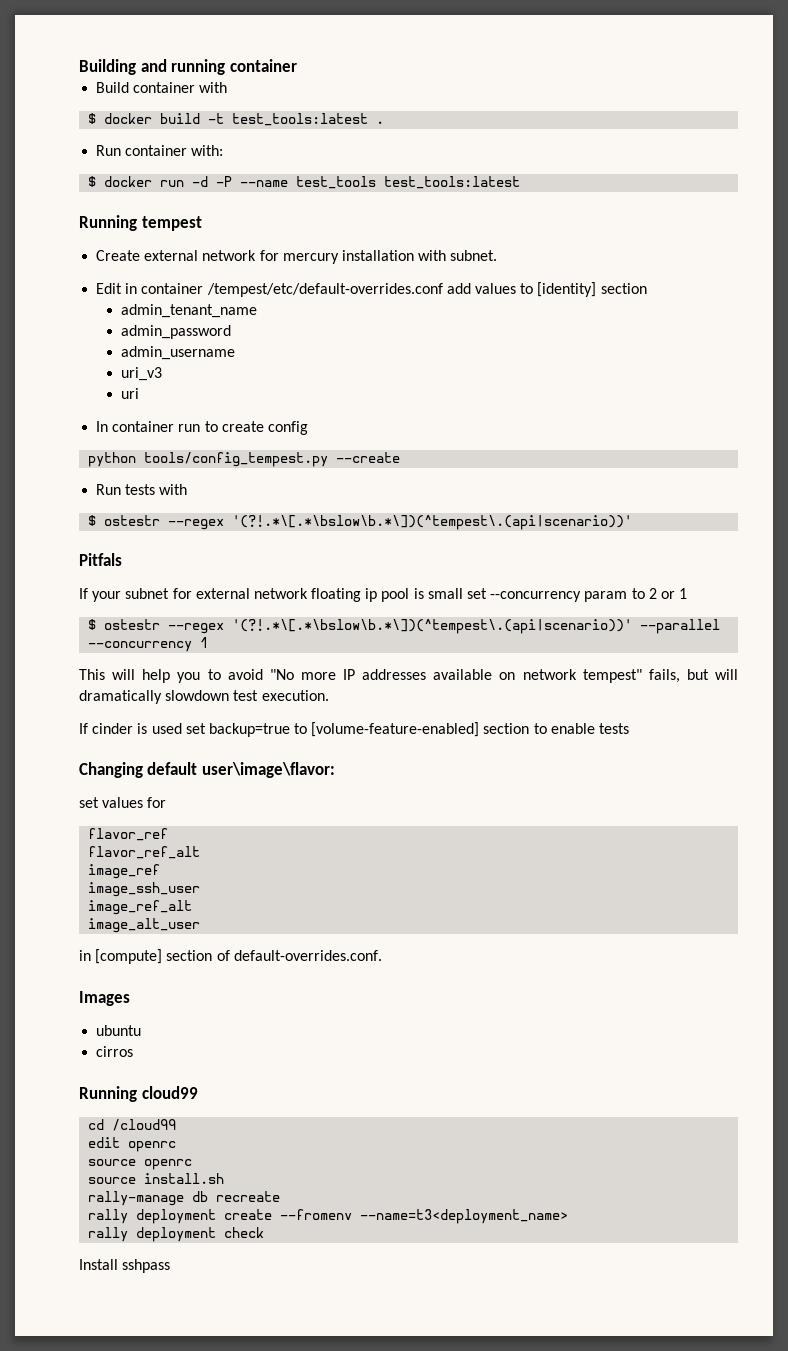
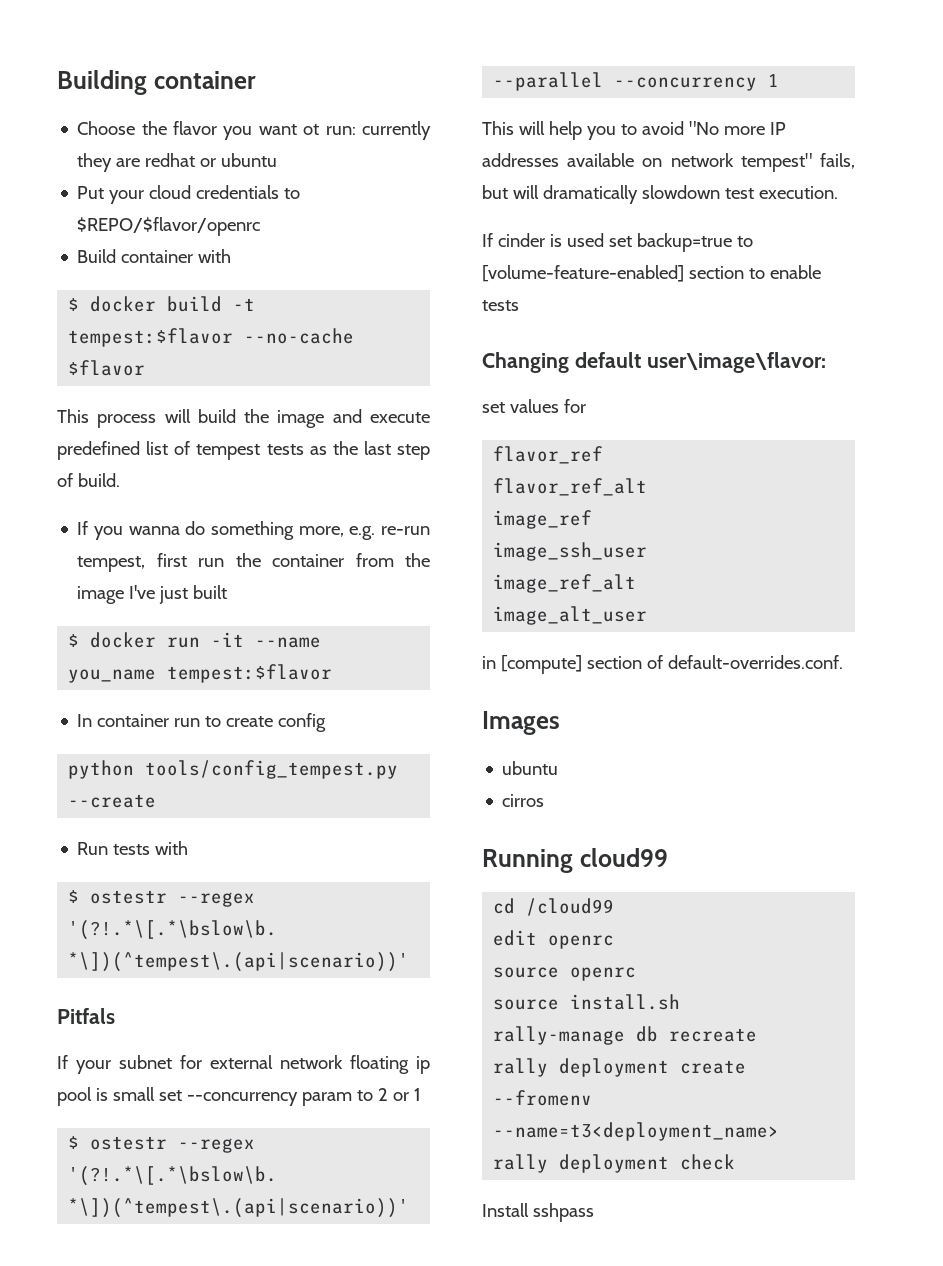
[140,59,297,75] and running container -> [153,71,256,89] [77,121,431,140] [77,153,278,172] [77,185,301,204] [77,217,261,236] container // Choose the flavor you want ot run: currently they are redhat or ubuntu // Put your cloud credentials to $REPO/$flavor/openrc
[232,113,385,126] [96,145,224,156] [88,176,521,189] [79,215,202,231] [96,250,498,264] [96,282,647,297] [120,304,257,318] [120,325,231,339] [120,346,235,360] [120,367,162,381] [120,388,139,399] test_tools:latest . // Run container with: // $ docker run -d -P --name test_tools test_tools:latest // Running tempest // Create external network for mercury installation with subnet. // Edit in container /tempest/etc/default-overrides.conf add values to [identity] section // admin_tenant_name // admin_password // admin_username // uri_v3 // uri -> [68,328,355,347] [68,360,146,376] [57,409,430,428] [57,441,430,460] [57,473,120,487] [77,521,430,540] [77,553,430,572] [77,585,228,604] [68,632,322,648] [68,664,333,683] tempest:$flavor --no-cache $flavor // This process will build the image and execute predefined list of tempest tests as the last step of build. // If you wanna do something more, e.g. re-run tempest, first run the container from the image I've just built // $ docker run -it --name you_name tempest:$flavor

